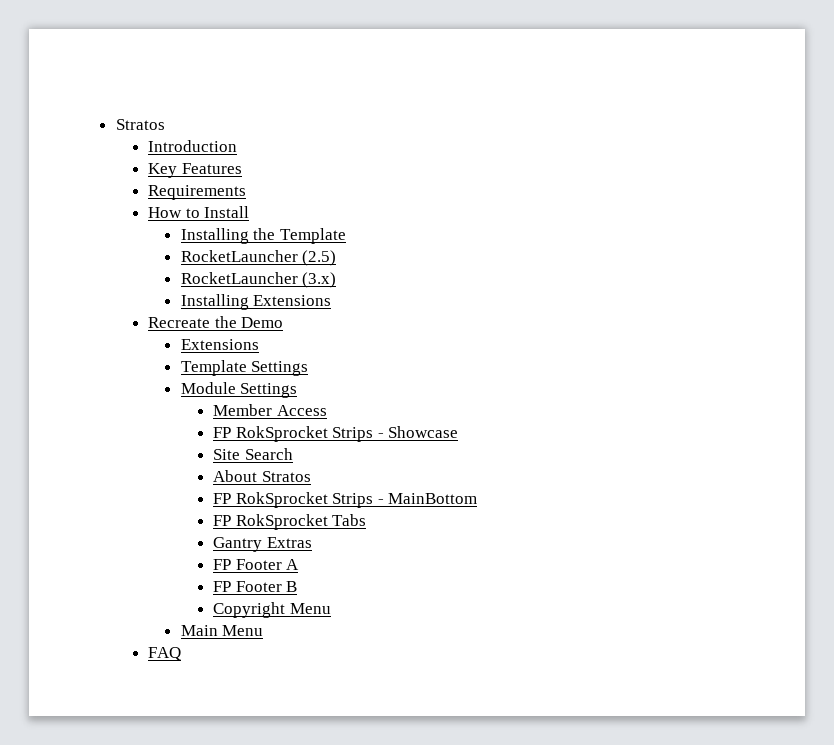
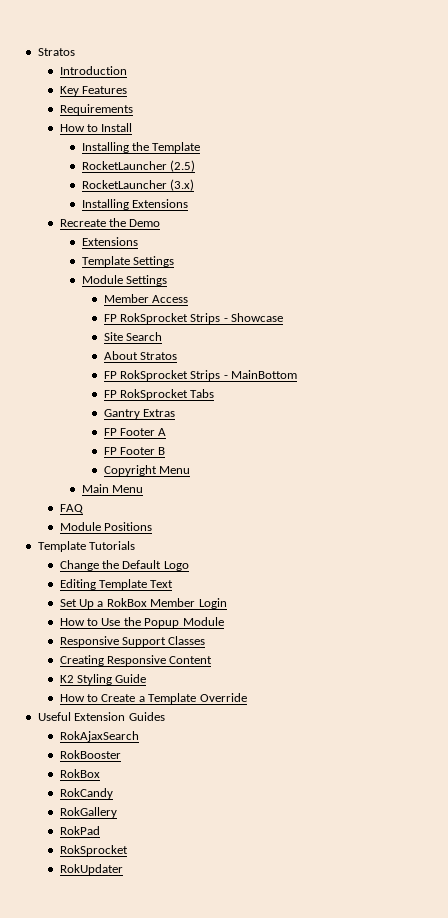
(182, 654) none -> [59,522,153,531] [37,541,136,552] [59,560,189,571] [59,579,174,590] [59,598,227,609] [59,617,224,628] [59,636,206,647] [59,655,213,666] [59,674,147,685] [59,693,247,704] [37,712,165,721] [59,731,139,742] [59,750,121,759] [59,769,100,778] [59,788,113,799] [59,807,117,818] [59,826,100,835] [59,845,128,856] [59,864,123,875] // Module Positions // Template Tutorials // Change the Default Logo // Editing Template Text // Set Up a RokBox Member Login // How to Use the Popup Module // Responsive Support Classes // Creating Responsive Content // K2 Styling Guide // How to Create a Template Override // Useful Extension Guides // RokAjaxSearch // RokBooster // RokBox // RokCandy // RokGallery // RokPad // RokSprocket // RokUpdater

